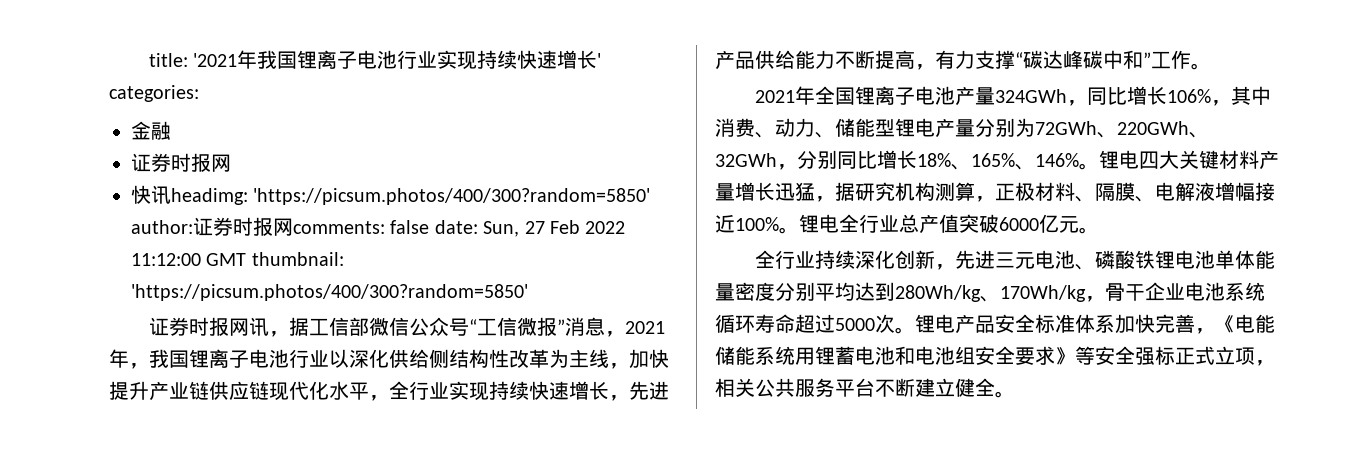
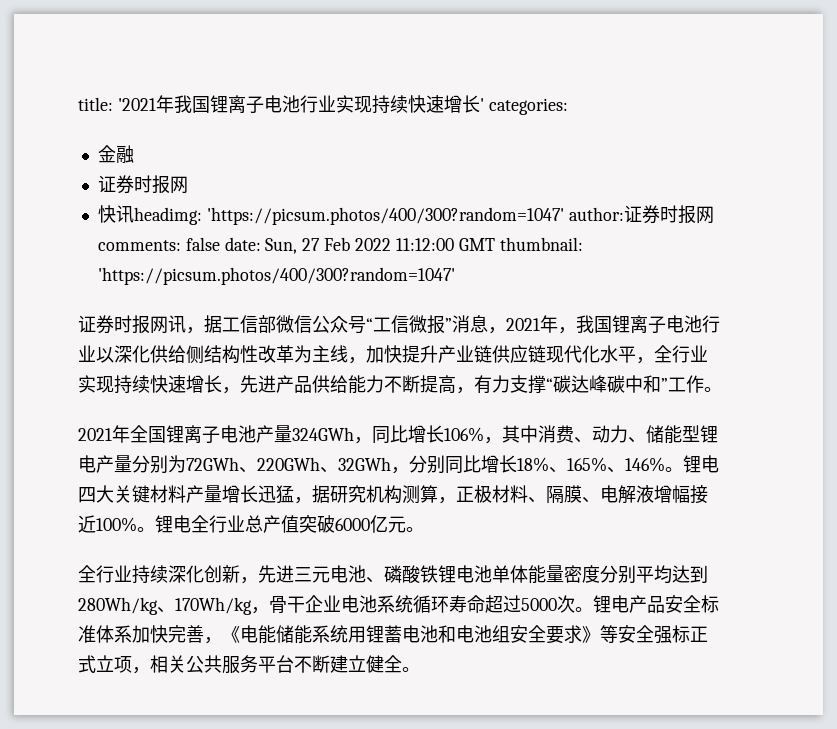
[253,188,651,205] 'https://picsum.photos/400/300?random=5850' -> [206,207,564,225] 'https://picsum.photos/400/300?random=1047'
[131,284,528,301] 'https://picsum.photos/400/300?random=5850' -> [97,267,455,285] 'https://picsum.photos/400/300?random=1047'

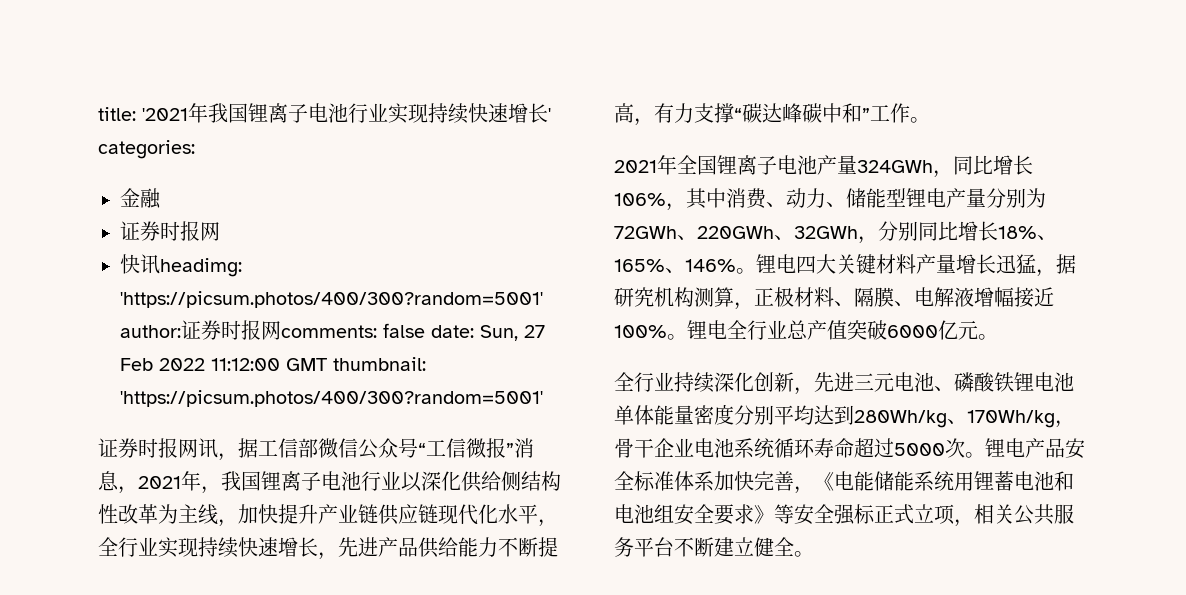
[206,207,564,225] 'https://picsum.photos/400/300?random=1047' -> [120,291,543,308] 'https://picsum.photos/400/300?random=5001'
[97,267,455,285] 'https://picsum.photos/400/300?random=1047' -> [120,390,543,407] 'https://picsum.photos/400/300?random=5001'

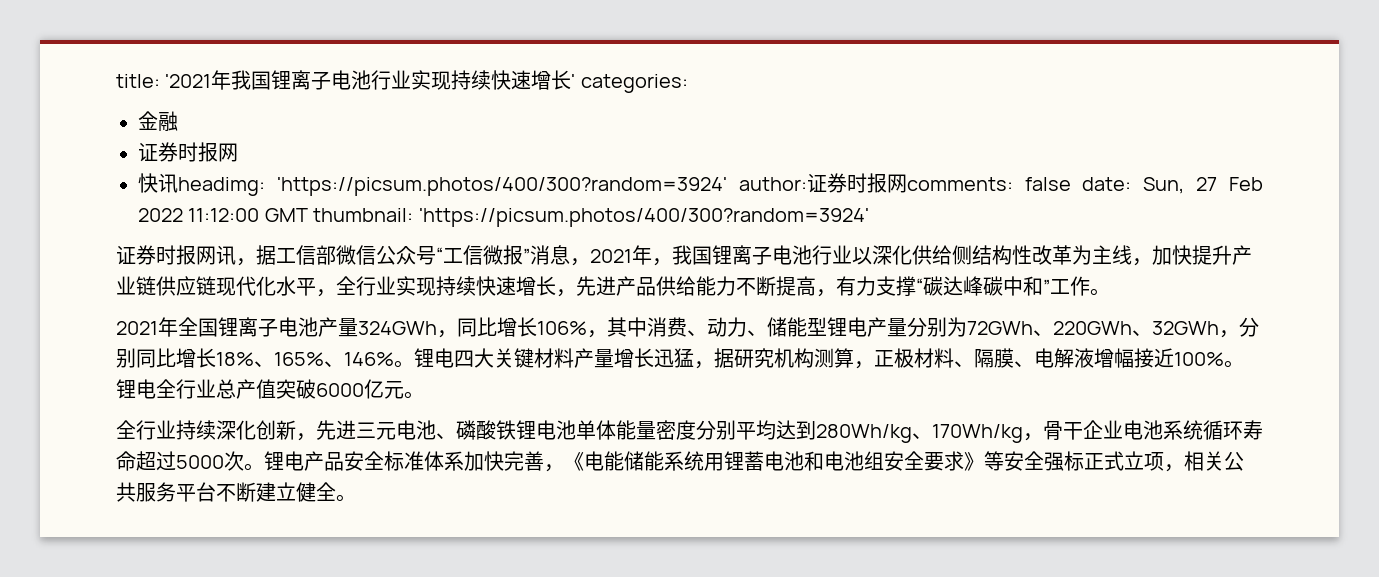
[120,291,543,308] 'https://picsum.photos/400/300?random=5001' -> [276,177,727,196] 'https://picsum.photos/400/300?random=3924'
[120,390,543,407] 'https://picsum.photos/400/300?random=5001' -> [418,208,869,227] 'https://picsum.photos/400/300?random=3924'

